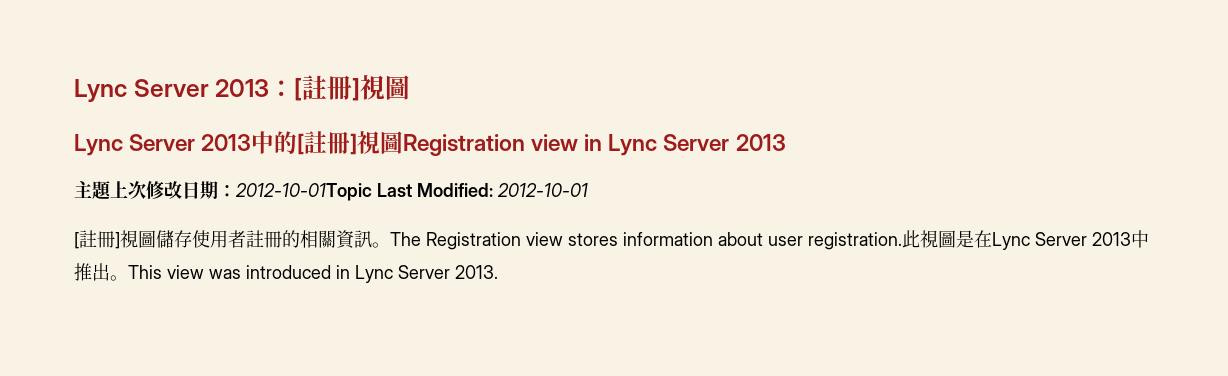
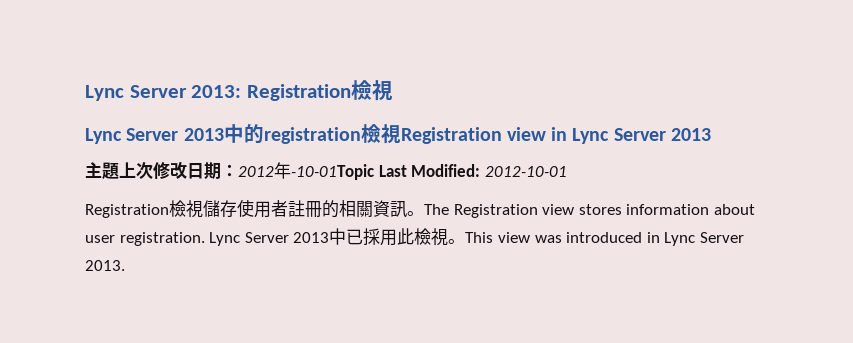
[74,75,411,102] Lync Server 2013：[註冊]視圖 -> [85,80,393,101] Lync Server 2013: Registration檢視
[297,131,404,155] [註冊]視圖 -> [263,124,401,144] registration檢視
[235,183,372,201] 2012-10-01Topic -> [238,162,374,180] 2012年-10-01Topic
[74,230,156,249] [註冊]視圖 -> [85,200,203,218] Registration檢視
[902,230,1149,250] [74,263,110,281] 此視圖是在Lync Server 2013中推出 -> [209,228,449,246] Lync Server 2013中已採用此檢視

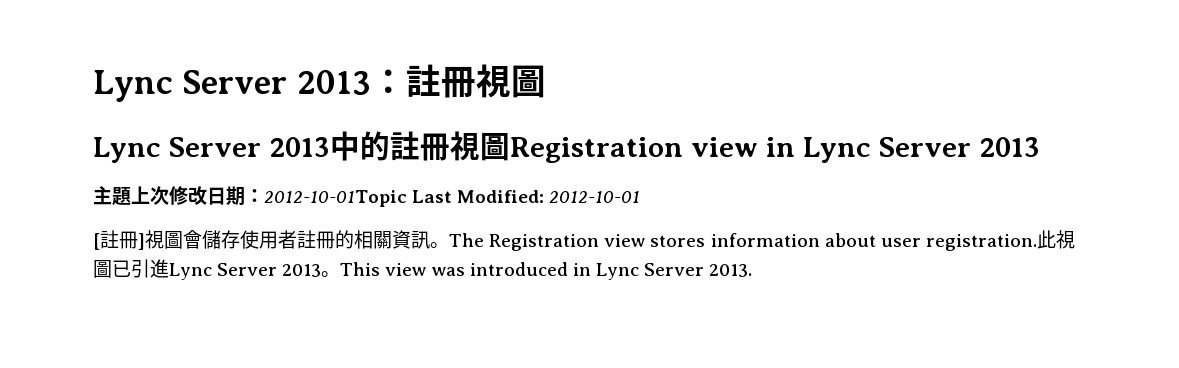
[85,80,393,101] Lync Server 2013: Registration檢視 -> [93,64,546,102] Lync Server 2013：註冊視圖
[263,124,401,144] registration檢視 -> [389,131,510,161] 註冊視圖
[238,162,374,180] 2012年-10-01Topic -> [264,190,407,207] 2012-10-01Topic
[85,200,203,218] Registration檢視 -> [93,230,202,250] [註冊]視圖會
[209,228,449,246] Lync Server 2013中已採用此檢視 -> [1036,230,1075,249] [93,259,322,280] 此視圖已引進Lync Server 2013

